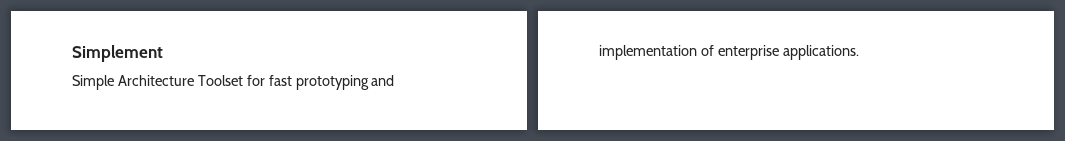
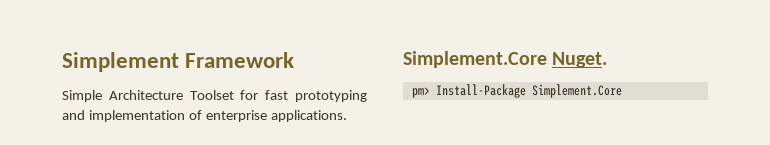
(163, 53) none -> [185,52,295,68] Framework
(859, 52) none -> [403,51,608,68] [411,84,622,98] // Simplement.Core Nuget. // pm> Install-Package Simplement.Core

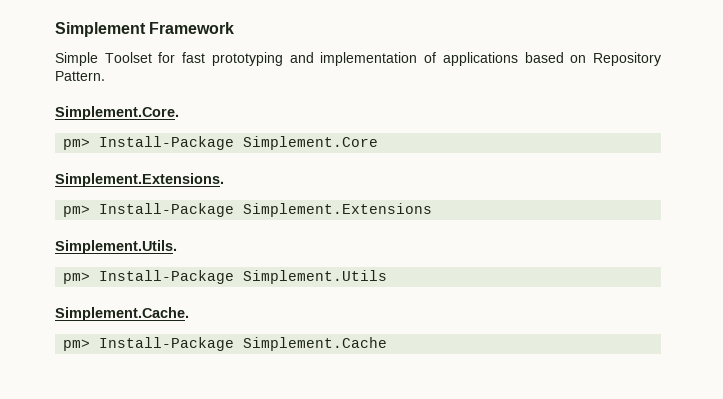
[108,90,183,100] Architecture -> (98, 59) none
[205,110,347,122] [403,51,608,68] [411,84,622,98] enterprise applications. // Simplement.Core Nuget. // pm> Install-Package Simplement.Core -> [442,52,662,66] [55,71,105,81] [55,106,179,120] [63,136,379,150] [55,173,224,187] [63,203,433,217] [55,240,177,254] [63,270,388,284] [55,307,189,321] [63,337,388,351] applications based on Repository Pattern. // Simplement.Core. // pm> Install-Package Simplement.Core // Simplement.Extensions. // pm> Install-Package Simplement.Extensions // Simplement.Utils. // pm> Install-Package Simplement.Utils // Simplement.Cache. // pm> Install-Package Simplement.Cache

